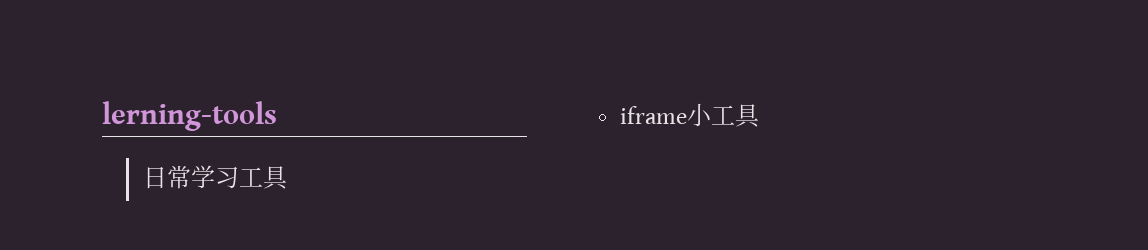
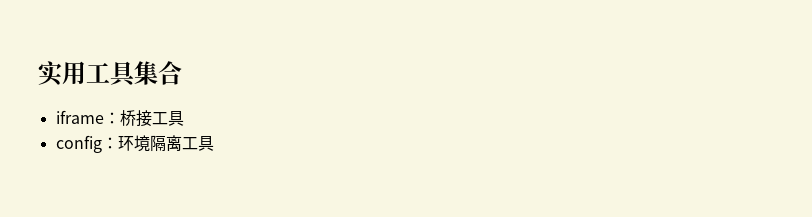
[102,101,277,131] [142,165,288,190] [620,103,713,127] lerning-tools // 日常学习工具 // iframe小 -> [38,61,182,87] [55,110,184,127] [55,135,182,153] 实用工具集合 // iframe：桥接工具 // config：环境隔离

